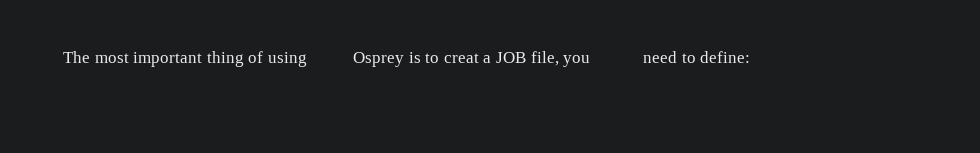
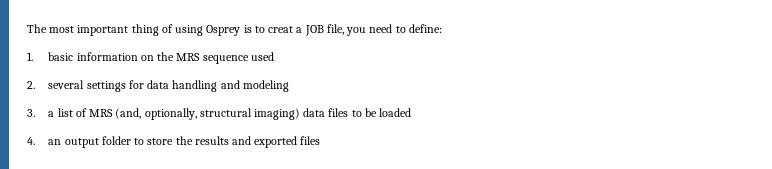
(751, 57) none -> [27,52,274,64] [27,80,289,92] [27,108,412,120] [27,136,321,148] // 1. basic information on the MRS sequence used // 2. several settings for data handling and modeling // 3. a list of MRS (and, optionally, structural imaging) data files to be loaded // 4. an output folder to store the results and exported files

